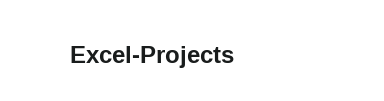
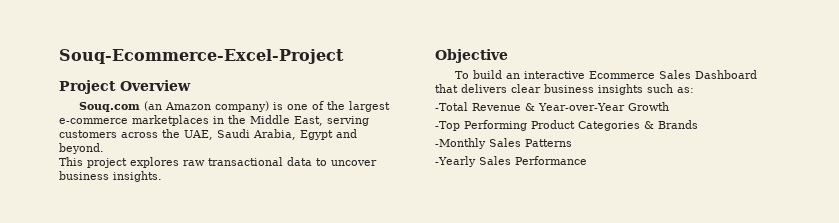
[70,46,234,68] Excel-Projects -> [59,49,344,64] [59,80,191,94] [79,101,391,112] [59,115,369,126] [59,129,357,140] [59,143,104,154] [59,157,377,168] [59,171,162,182] [435,49,508,63] [455,70,758,79] [435,84,694,95] [435,102,669,111] [435,120,698,131] [435,138,572,149] [435,156,587,167] Souq-Ecommerce-Excel-Project // Project Overview // Souq.com (an Amazon company) is one of the largest e-commerce marketplaces in the Middle East, serving customers across the UAE, Saudi Arabia, Egypt and beyond. // This project explores raw transactional data to uncover business insights. // Objective // To build an interactive Ecommerce Sales Dashboard that delivers clear business insights such as: // -Total Revenue & Year-over-Year Growth // -Top Performing Product Categories & Brands // -Monthly Sales Patterns // -Yearly Sales Performance

